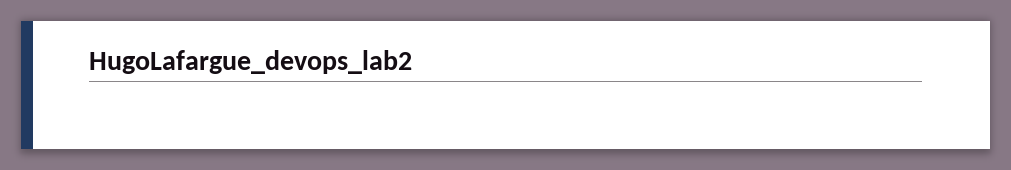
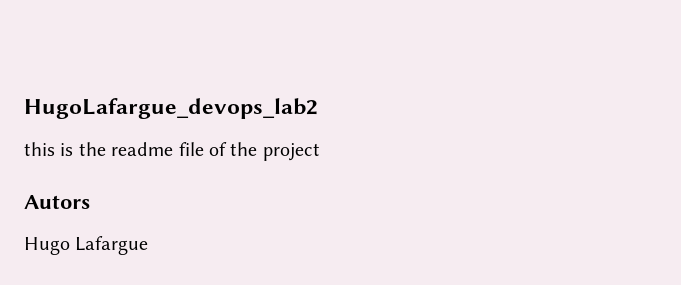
(412, 62) none -> [24,142,320,161] [24,195,90,209] [24,236,149,255] // this is the readme file of the project // Autors // Hugo Lafargue

